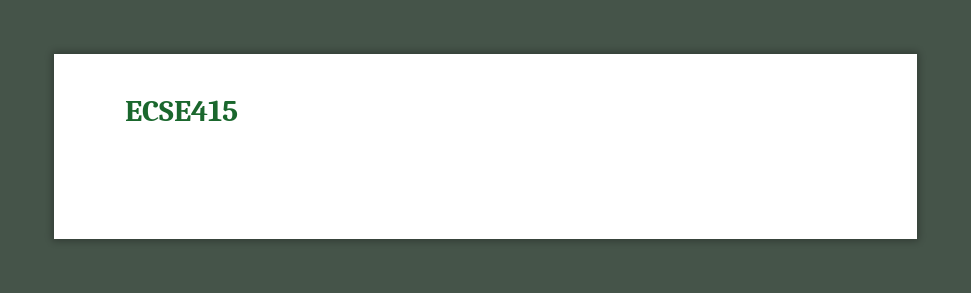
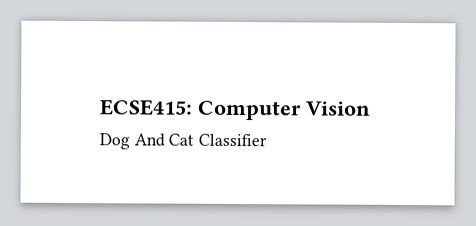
[125,100,238,121] ECSE415 -> [99,99,371,121] [99,133,268,150] ECSE415: Computer Vision // Dog And Cat Classifier

